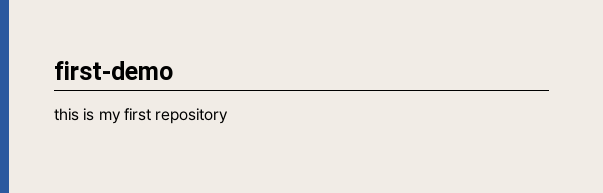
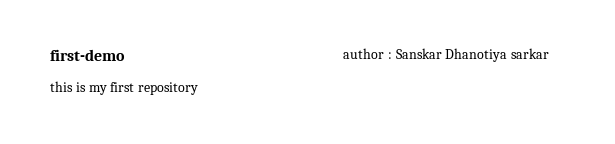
(229, 116) none -> [343,48,550,62] // author : Sanskar Dhanotiya sarkar

